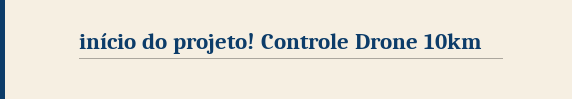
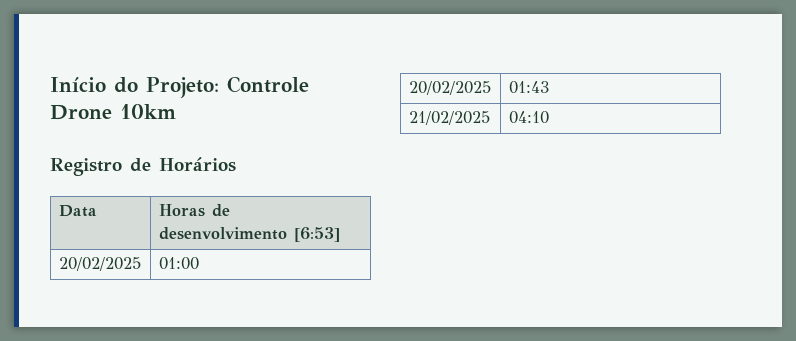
[79,33,256,54] início do projeto! -> [50,77,219,98] Início do Projeto:
(483, 41) none -> [50,157,236,176] [58,205,97,217] [158,204,230,217] [158,227,340,242] [58,257,141,271] [158,257,199,270] [408,81,491,95] [508,81,549,94] [408,111,490,125] [508,111,549,124] // Registro de Horários // Data | Horas de desenvolvimento [6:53] // 20/02/2025 | 01:00 // 20/02/2025 | 01:43 // 21/02/2025 | 04:10

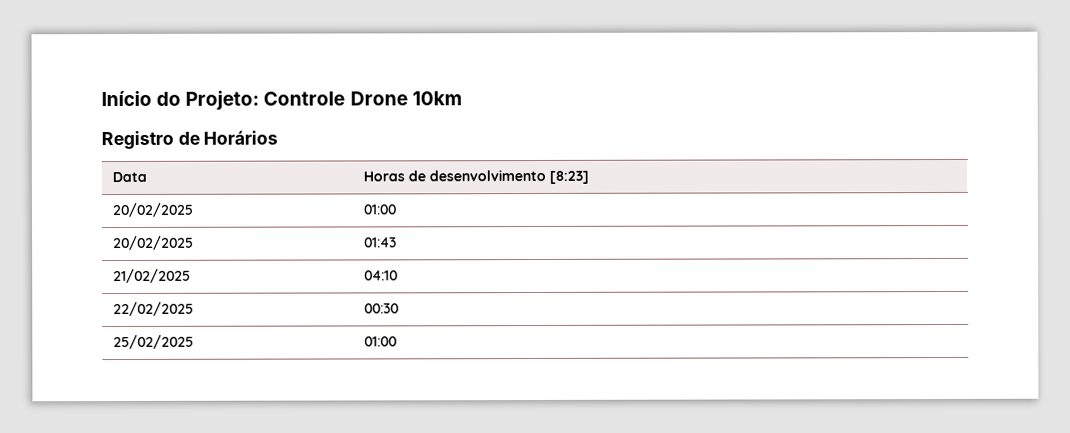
[293,227,340,242] [6:53] -> [549,170,590,184] [8:23]
(549, 117) none -> [113,301,195,317] [364,303,400,314] [113,334,195,350] [364,336,398,347] // 22/02/2025 | 00:30 // 25/02/2025 | 01:00

